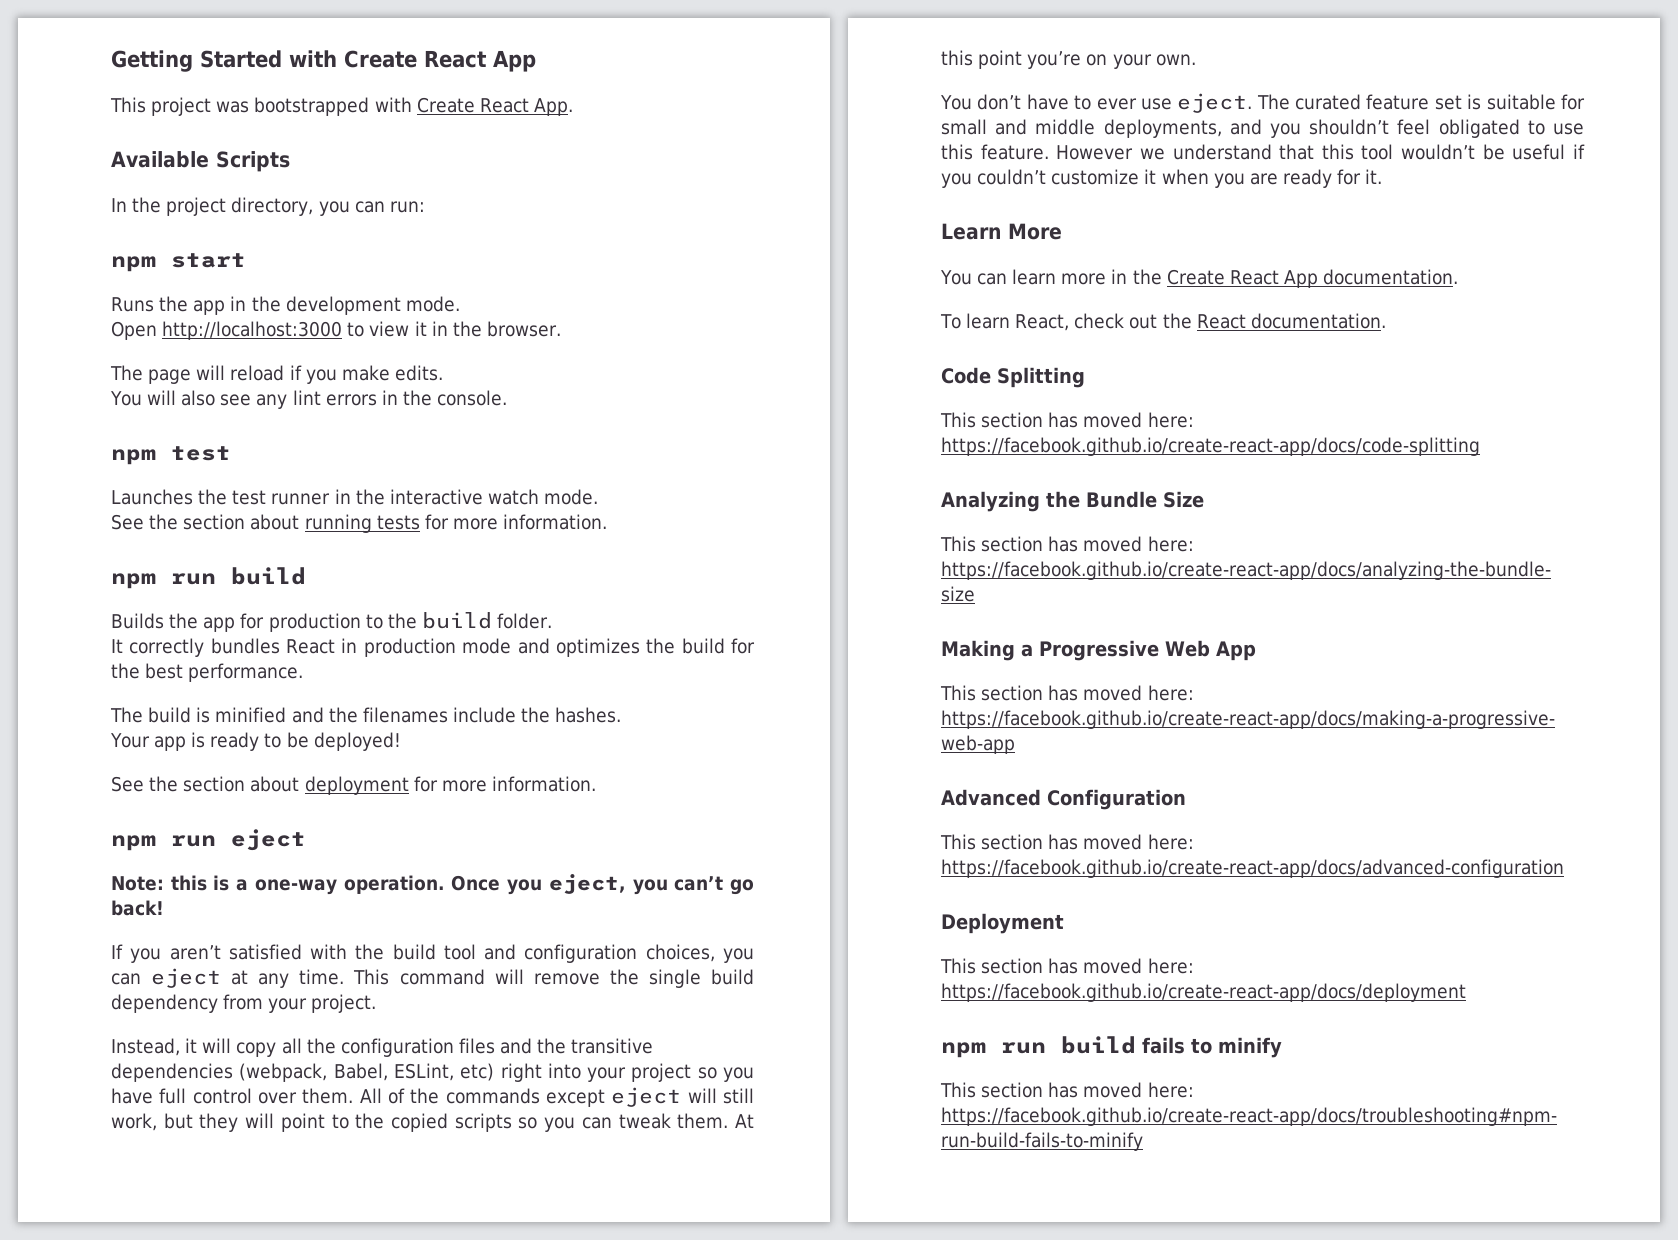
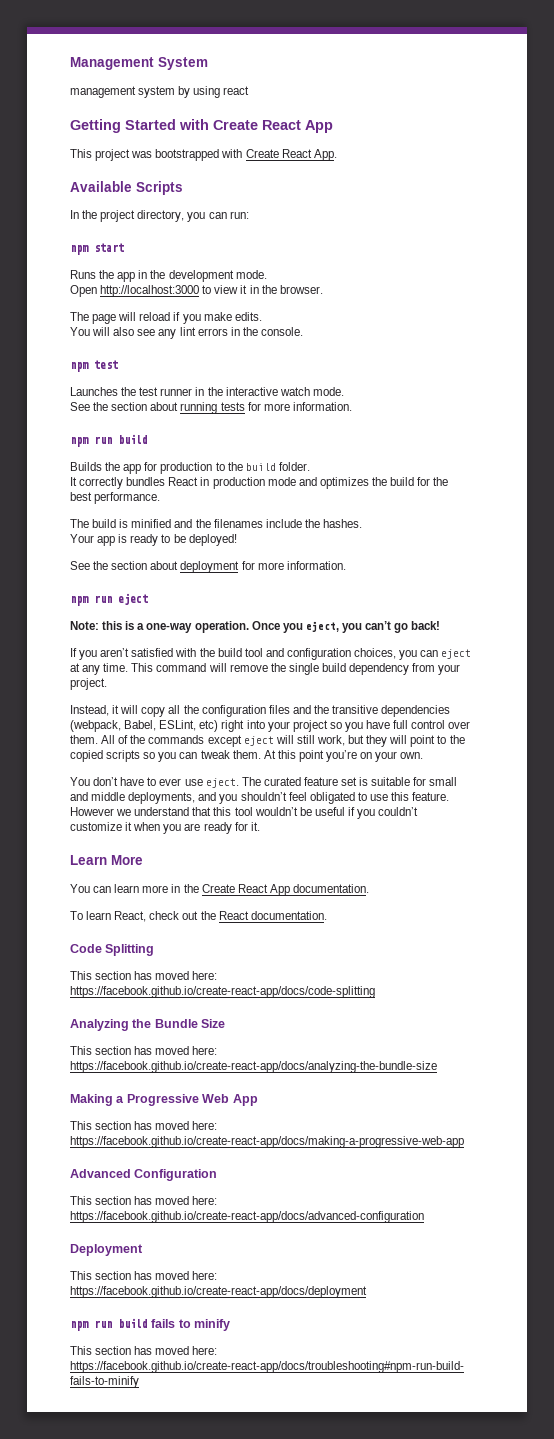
(111, 61) none -> [70,57,208,70] [70,86,250,98] Management System // management system by using react //

